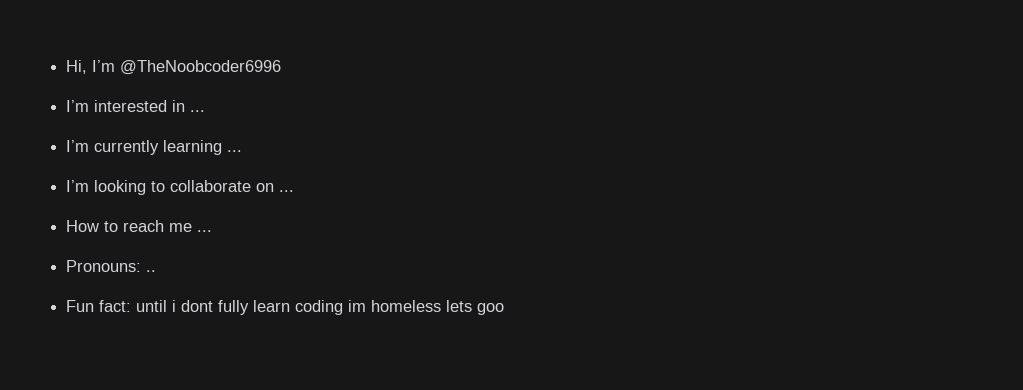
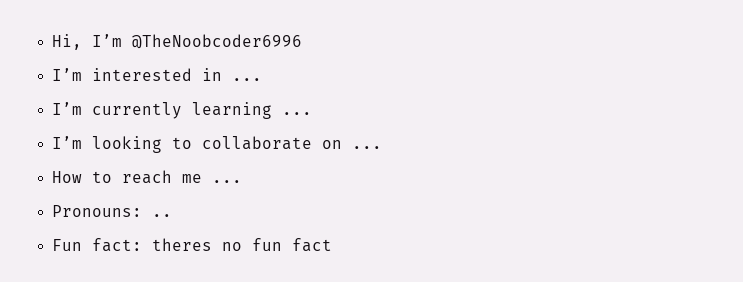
[136,300,505,315] until i dont fully learn coding im homeless lets goo -> [152,238,333,252] theres no fun fact

